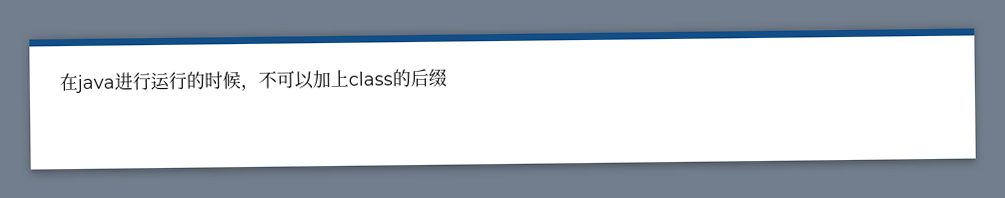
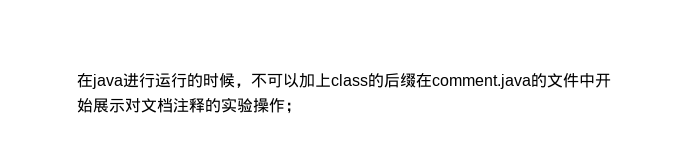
(447, 77) none -> [416,73,611,89] [77,97,301,114] 在comment.java的文件中开始展示对文档注释的实验操作；

